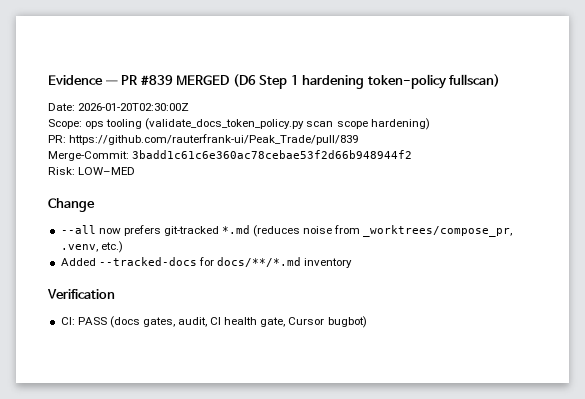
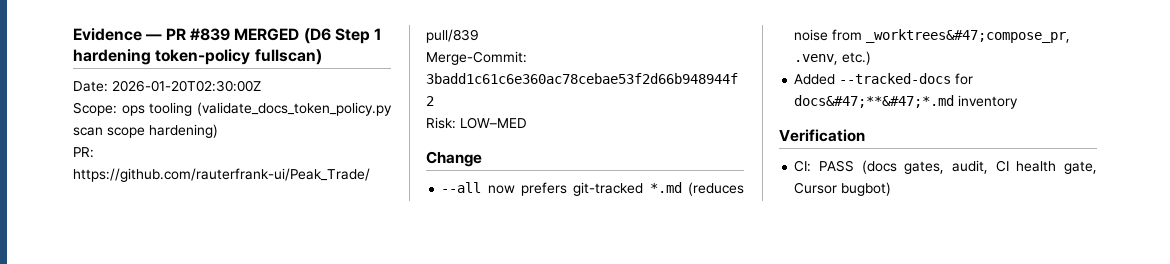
[363,225,513,237] _worktrees/compose_pr, -> [866,29,1071,43] _worktrees&#47;compose_pr,
[216,257,301,267] docs/**/*.md -> [794,95,955,108] docs&#47;**&#47;*.md

